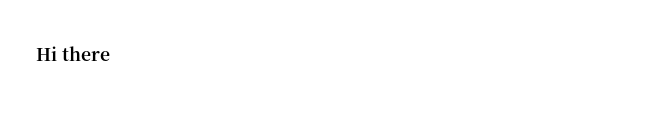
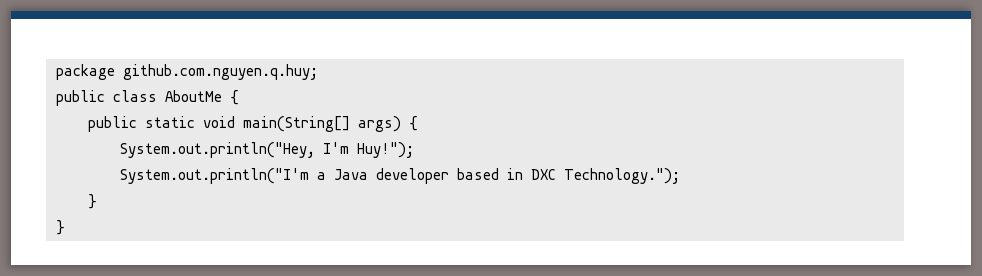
[36,46,110,61] Hi there -> [55,64,318,80] [55,90,239,106] [87,116,418,132] [119,142,414,158] [119,168,680,184] [87,194,97,209] [55,220,65,235] package github.com.nguyen.q.huy; // public class AboutMe { // public static void main(String[] args) { // System.out.println("Hey, I'm Huy!"); // System.out.println("I'm a Java developer based in DXC Technology."); // } // }

